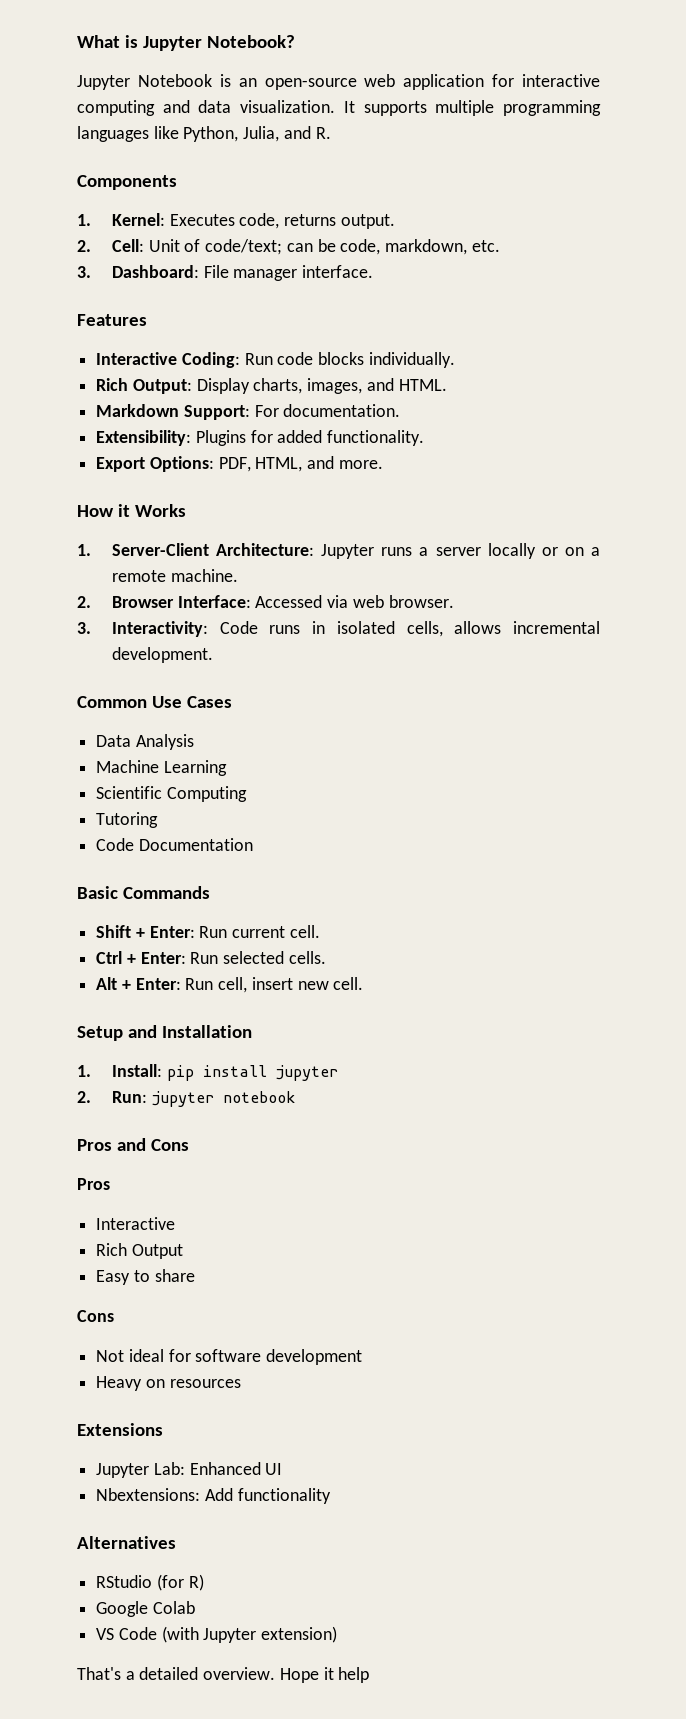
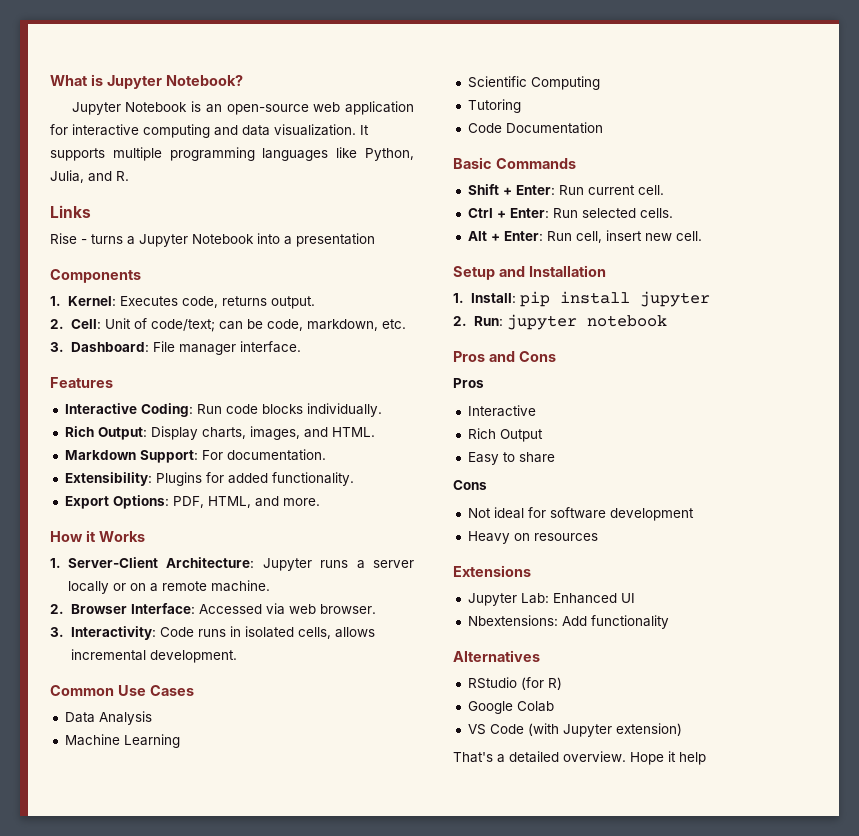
(331, 133) none -> [50,205,91,218] [50,233,375,247] // Links // Rise - turns a Jupyter Notebook into a presentation

